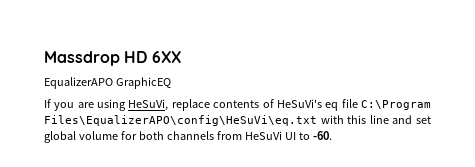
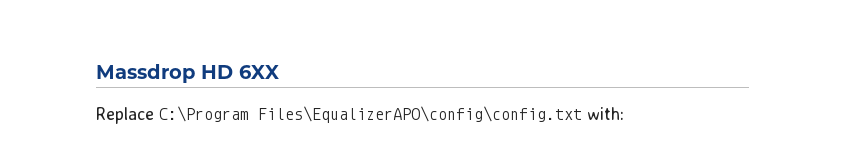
[44,77,171,89] [44,99,432,111] [44,115,432,126] [44,131,332,143] EqualizerAPO GraphicEQ // If you are using HeSuVi, replace contents of HeSuVi's eq file C:\Program Files\EqualizerAPO\config\HeSuVi\eq.txt with this line and set global volume for both channels from HeSuVi UI to -60. -> [96,106,624,124] Replace C:\Program Files\EqualizerAPO\config\config.txt with:

